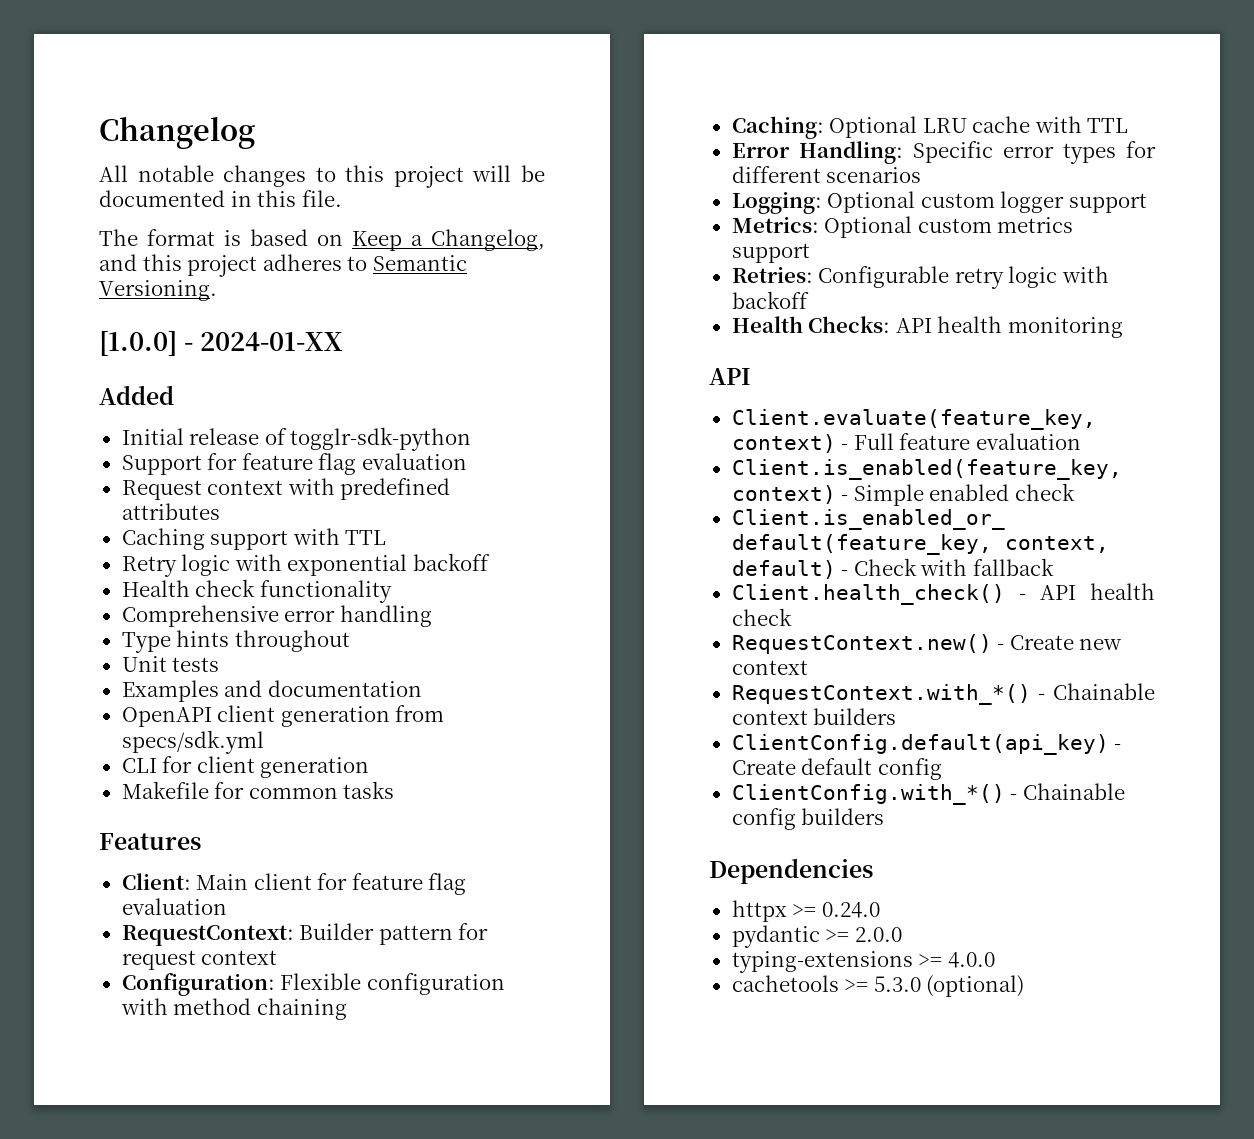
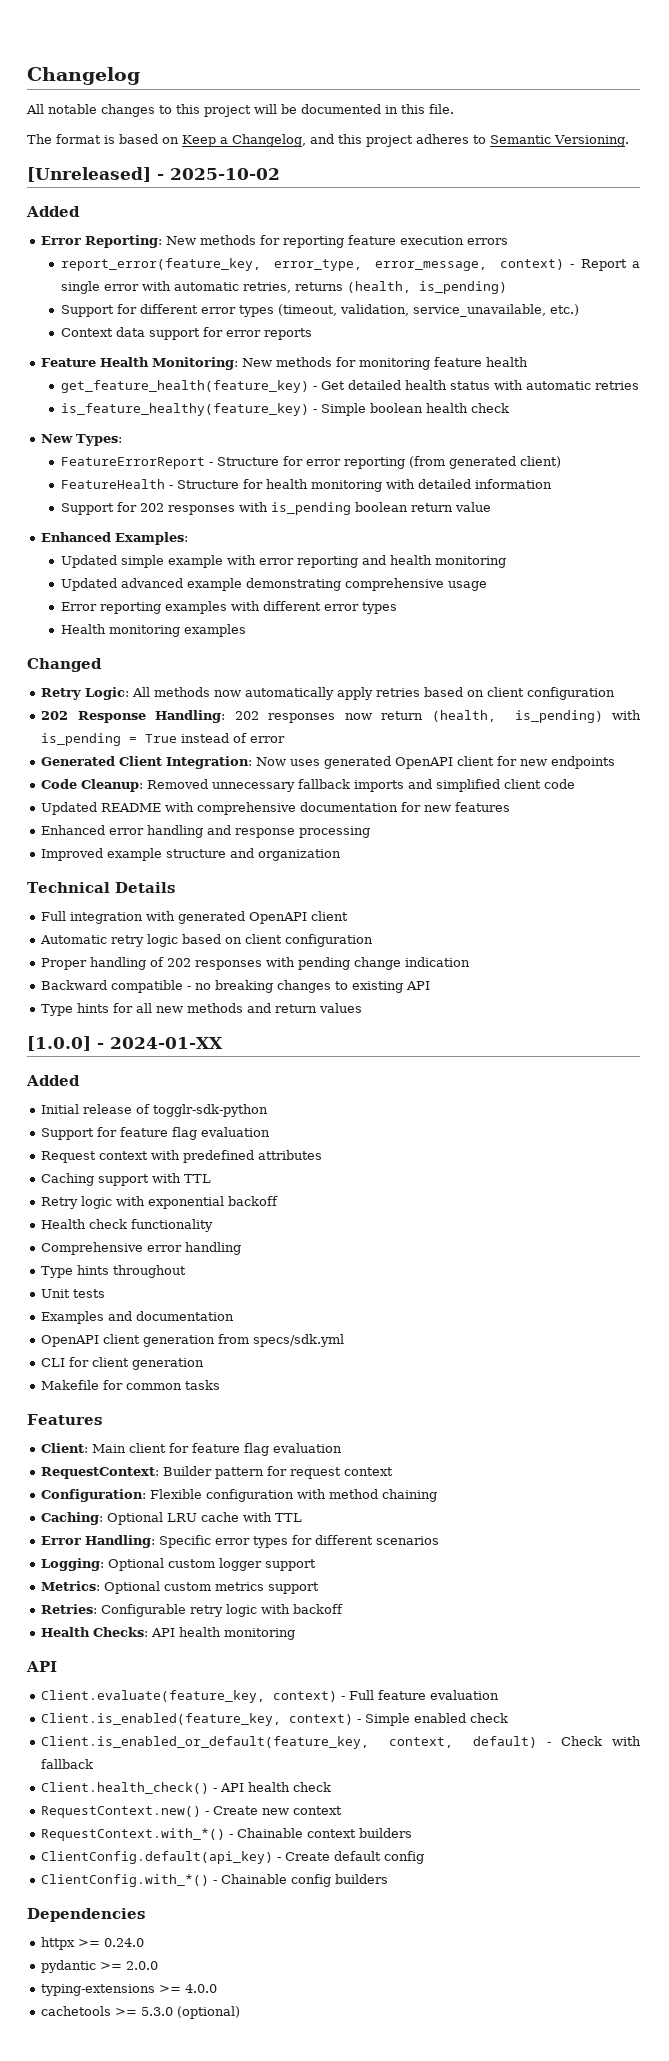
(217, 290) none -> [27,167,280,182] [26,206,80,217] [41,235,509,248] [61,258,641,271] [61,281,508,294] [61,304,580,317] [61,327,313,340] [41,357,529,370] [61,380,640,393] [61,403,510,416] [41,434,123,446] [61,456,562,469] [61,479,553,492] [61,502,492,515] [41,532,189,545] [61,555,507,568] [61,578,488,591] [61,601,398,614] [61,624,247,637] [27,658,102,672] [41,687,616,700] [41,710,642,723] [41,733,286,746] [41,756,616,769] [41,779,576,792] [41,802,511,815] [41,825,371,838] [41,848,342,861] [27,882,175,893] [41,911,349,924] [40,934,374,947] [41,957,471,970] [41,980,431,993] [41,1003,363,1016] // [Unreleased] - 2025-10-02 // Added // Error Reporting: New methods for reporting feature execution errors // report_error(feature_key, error_type, error_message, context) - Report a single error with automatic retries, returns (health, is_pending) // Support for different error types (timeout, validation, service_unavailable, etc.) // Context data support for error reports // Feature Health Monitoring: New methods for monitoring feature health // get_feature_health(feature_key) - Get detailed health status with automatic retries // is_feature_healthy(feature_key) - Simple boolean health check // New Types: // FeatureErrorReport - Structure for error reporting (from generated client) // FeatureHealth - Structure for health monitoring with detailed information // Support for 202 responses with is_pending boolean return value // Enhanced Examples: // Updated simple example with error reporting and health monitoring // Updated advanced example demonstrating comprehensive usage // Error reporting examples with different error types // Health monitoring examples // Changed // Retry Logic: All methods now automatically apply retries based on client configuration // 202 Response Handling: 202 responses now return (health, is_pending) with is_pending = True instead of error // Generated Client Integration: Now uses generated OpenAPI client for new endpoints // Code Cleanup: Removed unnecessary fallback imports and simplified client code // Updated README with comprehensive documentation for new features // Enhanced error handling and response processing // Improved example structure and organization // Technical Details // Full integration with generated OpenAPI client // Automatic retry logic based on client configuration // Proper handling of 202 responses with pending change indication // Backward compatible - no breaking changes to existing API // Type hints for all new methods and return values

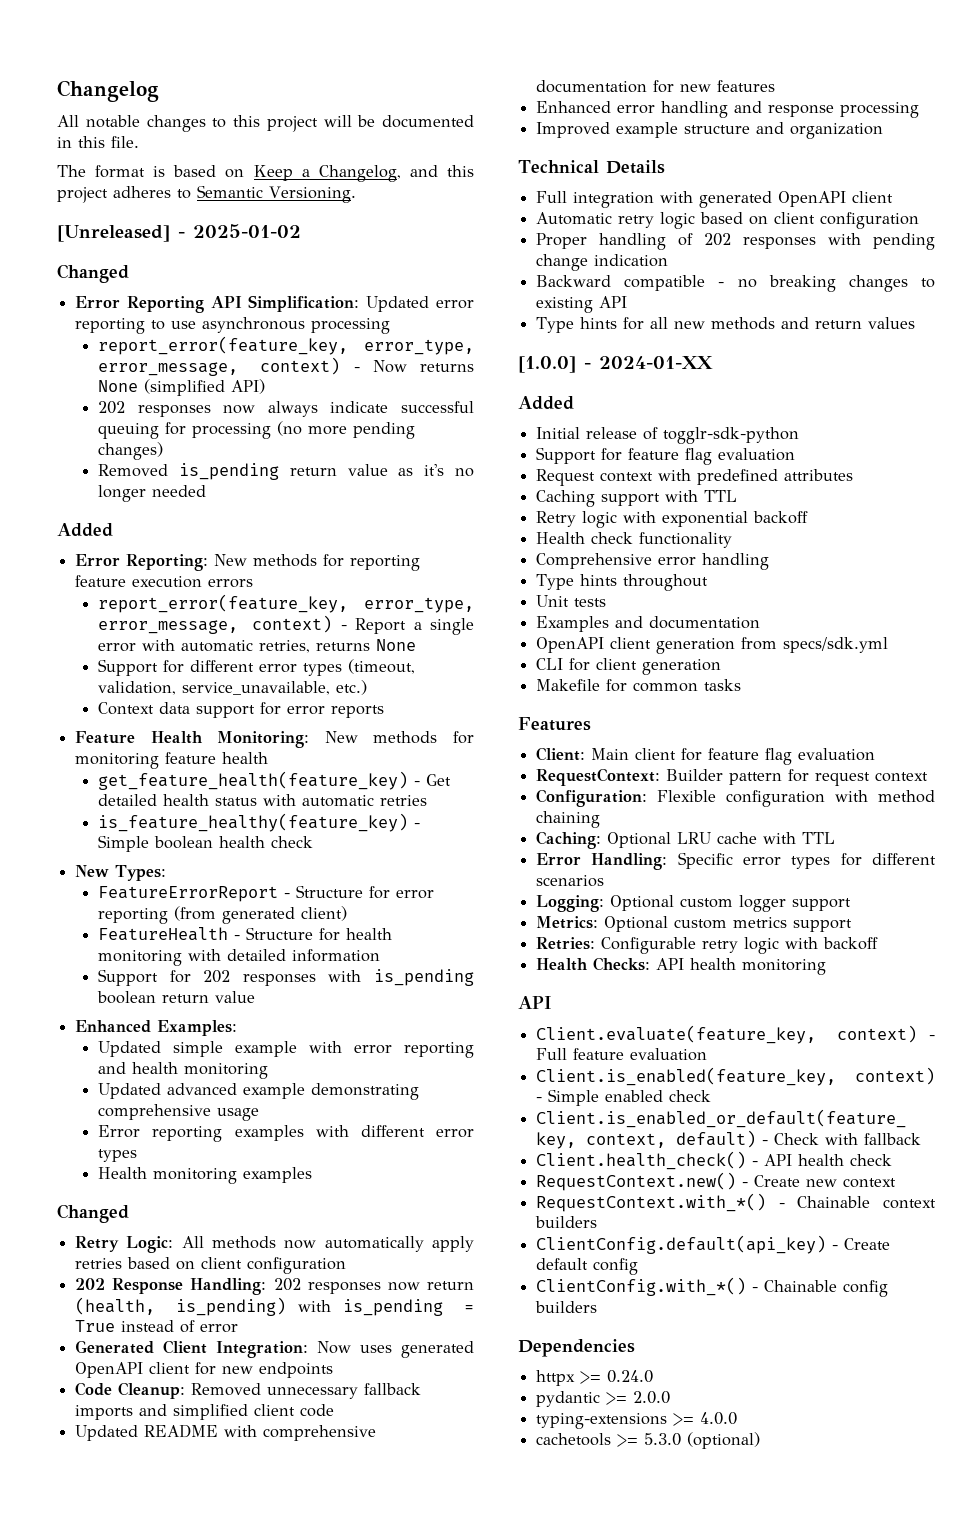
[170,168,280,180] 2025-10-02 -> [193,224,301,238] [57,264,129,283] [75,295,474,313] [75,317,391,334] [98,336,474,355] [98,357,475,376] [98,379,266,396] [98,401,474,417] [98,421,416,439] [98,442,164,460] [98,463,474,480] [98,485,207,502] 2025-01-02 // Changed // Error Reporting API Simplification: Updated error reporting to use asynchronous processing // report_error(feature_key, error_type, error_message, context) - Now returns None (simplified API) // 202 responses now always indicate successful queuing for processing (no more pending changes) // Removed is_pending return value as it's no longer needed
[295,281,508,294] returns (health, is_pending) -> [316,639,417,651] returns None

